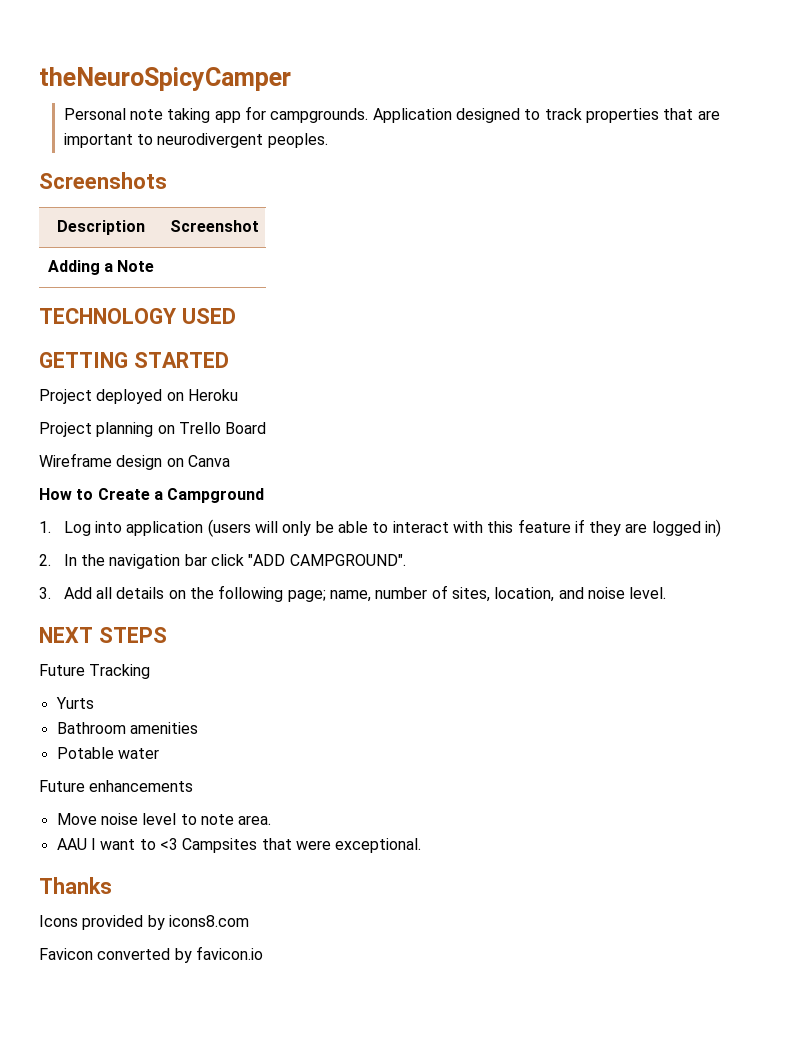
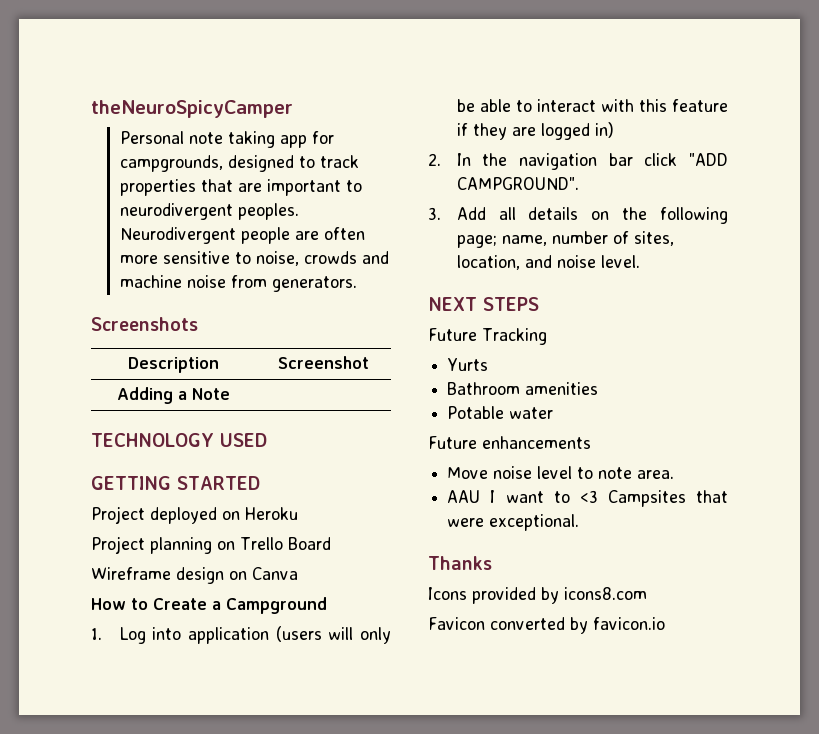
[270,108,452,123] campgrounds. Application -> [119,155,223,172] campgrounds,
(328, 140) none -> [119,227,365,244] [119,251,389,266] [119,275,357,292] Neurodivergent people are often more sensitive to noise, crowds and machine noise from generators.

